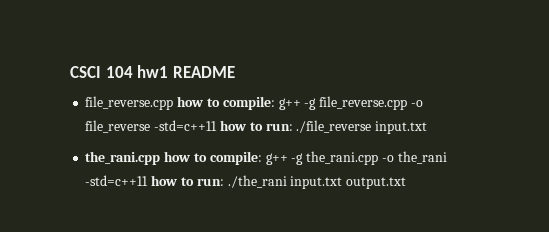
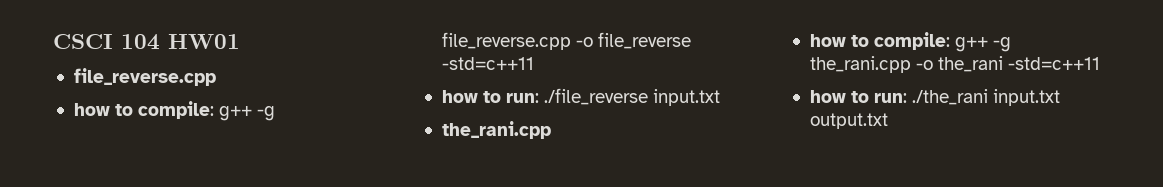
[137,65,235,78] [85,96,174,110] hw1 README // file_reverse.cpp -> [168,34,240,49] [73,68,216,86] HW01 // file_reverse.cpp //
(218, 125) none -> (534, 63) //
(161, 158) none -> (551, 130) //
(149, 180) none -> (1101, 63) //

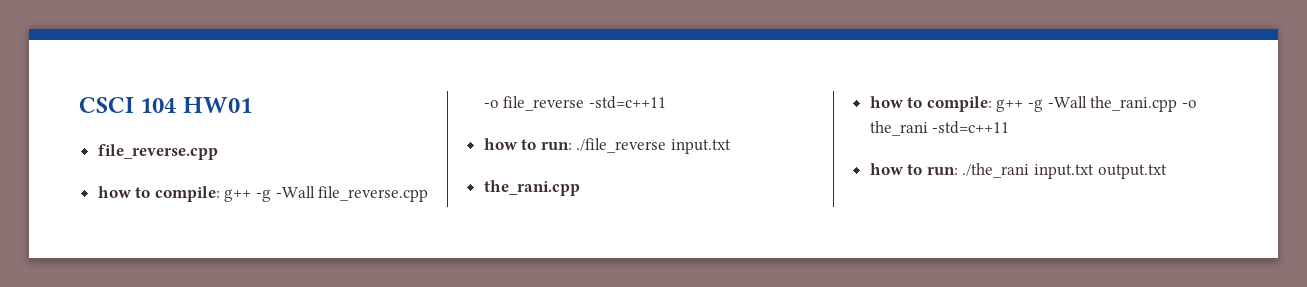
(276, 113) none -> [275,186,315,198] -Wall
(1012, 44) none -> [1047,96,1087,108] -Wall

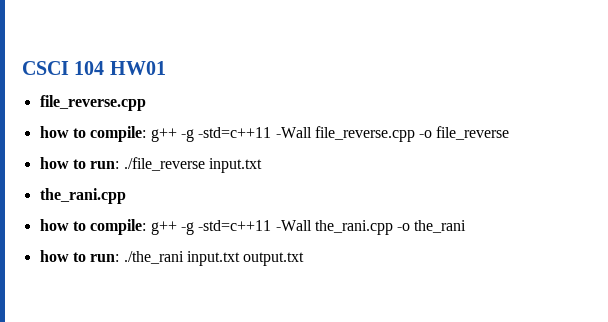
(272, 195) none -> [198,127,272,138] -std=c++11
[588,96,666,109] -std=c++11 -> (510, 133) none
(1044, 105) none -> [198,220,272,231] -std=c++11
[932,121,1010,134] -std=c++11 -> (467, 226) none

